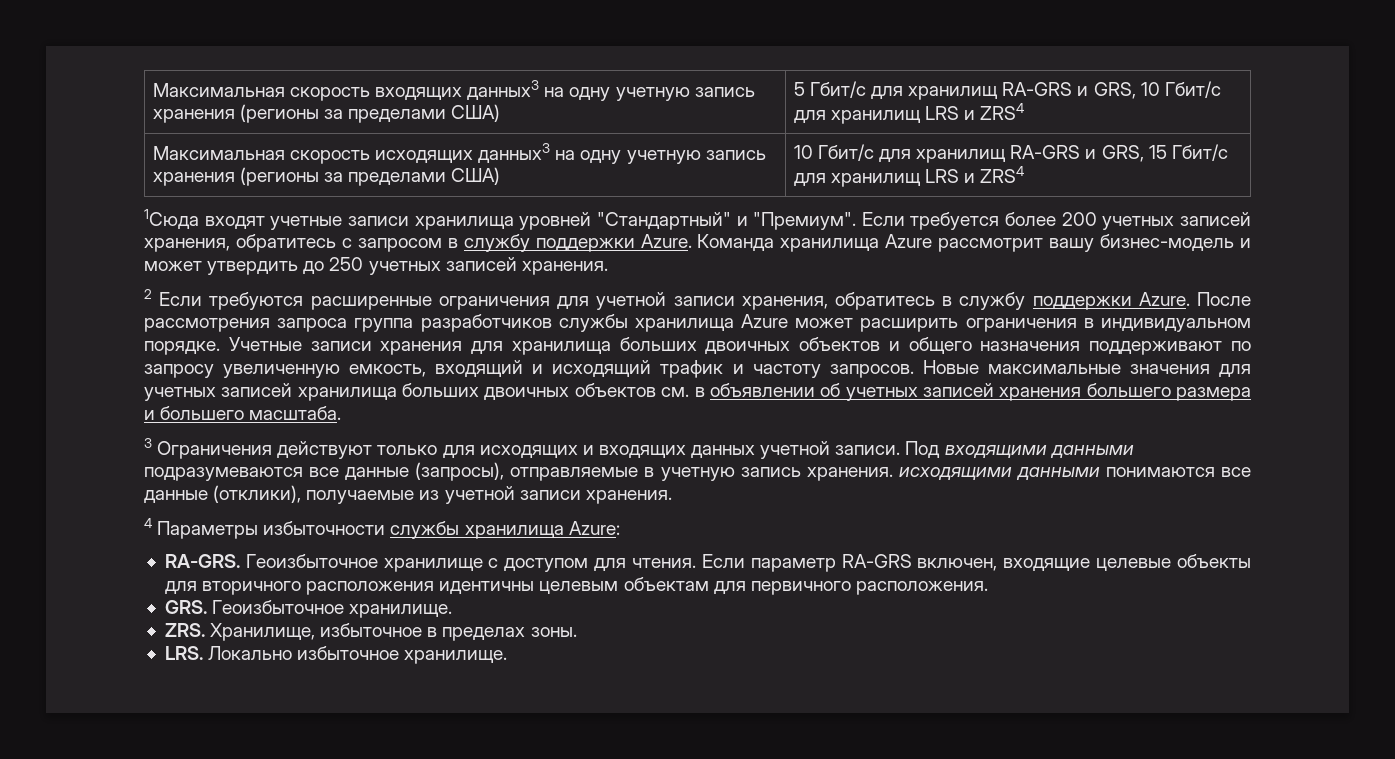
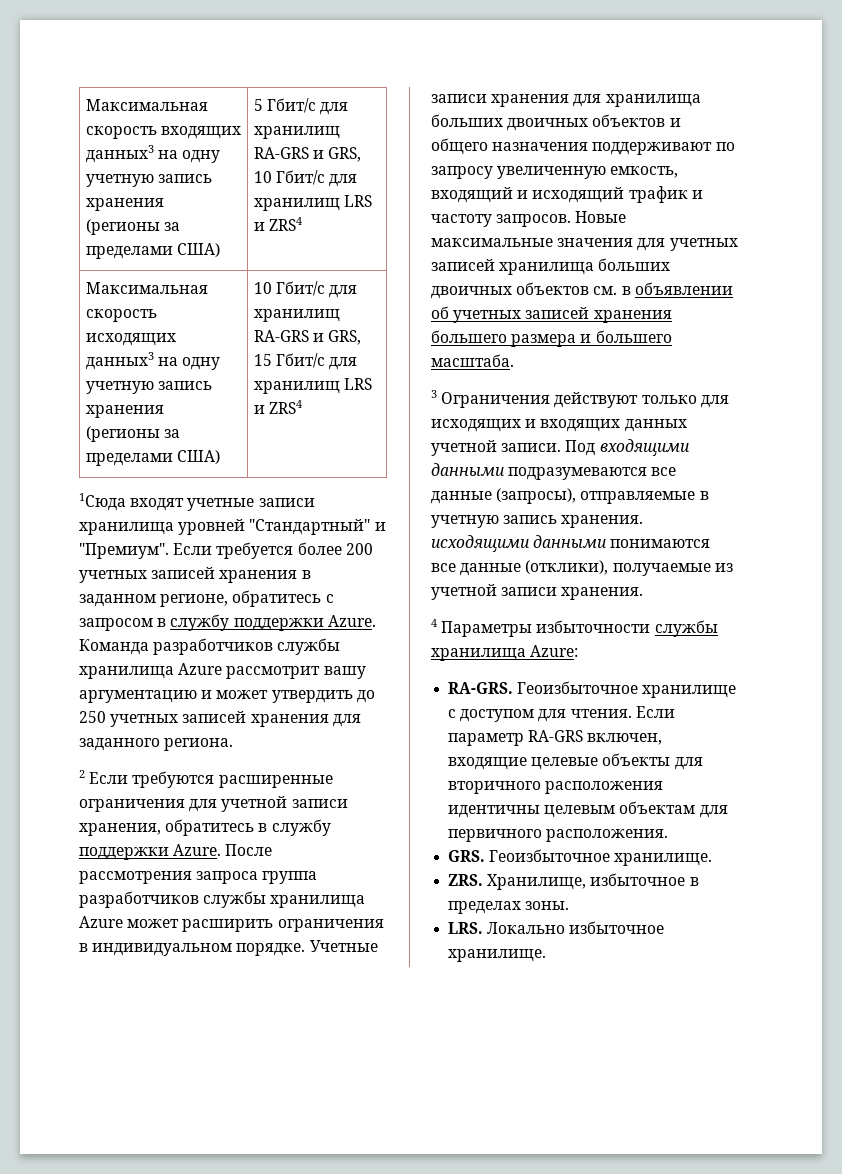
[144,238,230,252] хранения, -> [219,570,311,583] [79,594,229,607] хранения в заданном регионе,
(775, 242) none -> [153,638,341,655] разработчиков службы
[1100,234,1235,251] бизнес-модель -> [79,690,197,703] аргументацию
[521,261,608,275] хранения. -> [250,714,361,727] [79,738,234,751] хранения для заданного региона.

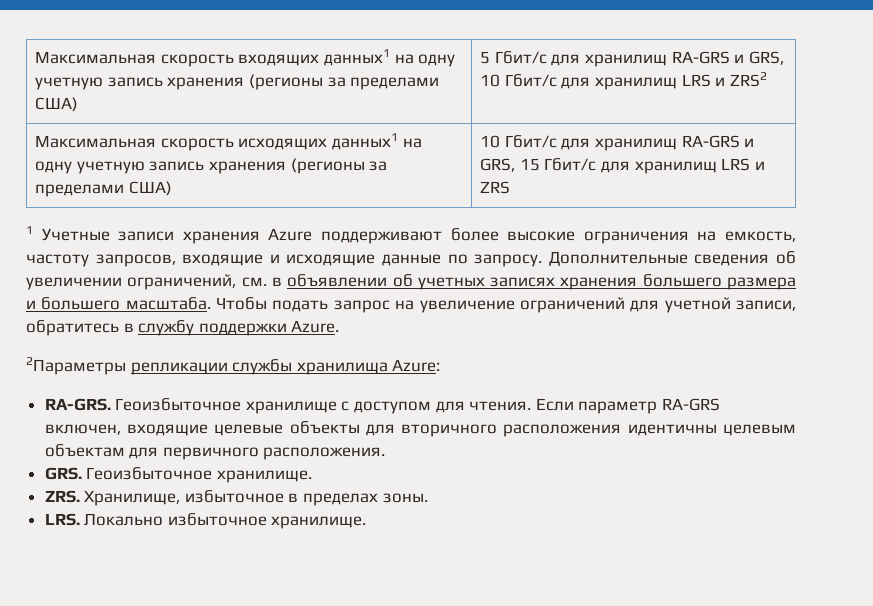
[85,145,154,163] данных3 -> [323,49,390,66] данных1
[268,217,302,231] ZRS4 -> [729,72,767,87] ZRS2
[85,352,154,370] данных3 -> [331,133,398,150] данных1
[268,400,302,414] [79,493,315,511] [79,519,386,535] [79,542,373,559] [79,567,311,583] [79,590,334,607] [79,614,376,631] [79,638,341,655] [79,663,366,679] [79,690,375,703] [79,711,361,727] [79,738,234,751] [79,770,333,788] [79,796,348,812] [79,819,331,836] [79,844,273,860] [79,871,318,884] [79,891,366,908] [79,916,384,932] [79,940,378,956] [431,94,701,107] [431,114,681,131] [431,138,735,155] [431,166,679,179] [431,186,703,203] [431,211,627,227] [431,238,738,251] [431,258,671,275] [431,282,590,299] ZRS4 // 1Сюда входят учетные записи хранилища уровней "Стандартный" и "Премиум". Если требуется более 200 учетных записей хранения в заданном регионе, обратитесь с запросом в службу поддержки Azure. Команда разработчиков службы хранилища Azure рассмотрит вашу аргументацию и может утвердить до 250 учетных записей хранения для заданного региона. // 2 Если требуются расширенные ограничения для учетной записи хранения, обратитесь в службу поддержки Azure. После рассмотрения запроса группа разработчиков службы хранилища Azure может расширить ограничения в индивидуальном порядке. Учетные записи хранения для хранилища больших двоичных объектов и общего назначения поддерживают по запросу увеличенную емкость, входящий и исходящий трафик и частоту запросов. Новые максимальные значения для учетных записей хранилища больших двоичных объектов -> [480,181,511,194] [26,226,797,244] [26,251,797,267] [26,274,237,290] ZRS // 1 Учетные записи хранения Azure поддерживают более высокие ограничения на емкость, частоту запросов, входящие и исходящие данные по запросу. Дополнительные сведения об увеличении ограничений,
[525,307,590,319] записей -> [490,277,556,287] записях
[431,390,729,408] [431,419,687,432] [431,439,690,456] [431,463,677,480] [431,488,709,504] [431,515,644,528] [431,535,711,552] [431,560,733,576] [431,584,644,600] [431,619,651,637] // 3 Ограничения действуют только для исходящих и входящих данных учетной записи. Под входящими данными подразумеваются все данные (запросы), отправляемые в учетную запись хранения. исходящими данными понимаются все данные (отклики), получаемые из учетной записи хранения. // 4 Параметры избыточности -> [216,297,797,313] [26,320,340,336] [26,357,228,375] Чтобы подать запрос на увеличение ограничений для учетной записи, обратитесь в службу поддержки Azure. // 2Параметры репликации

